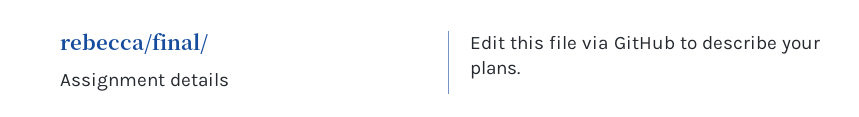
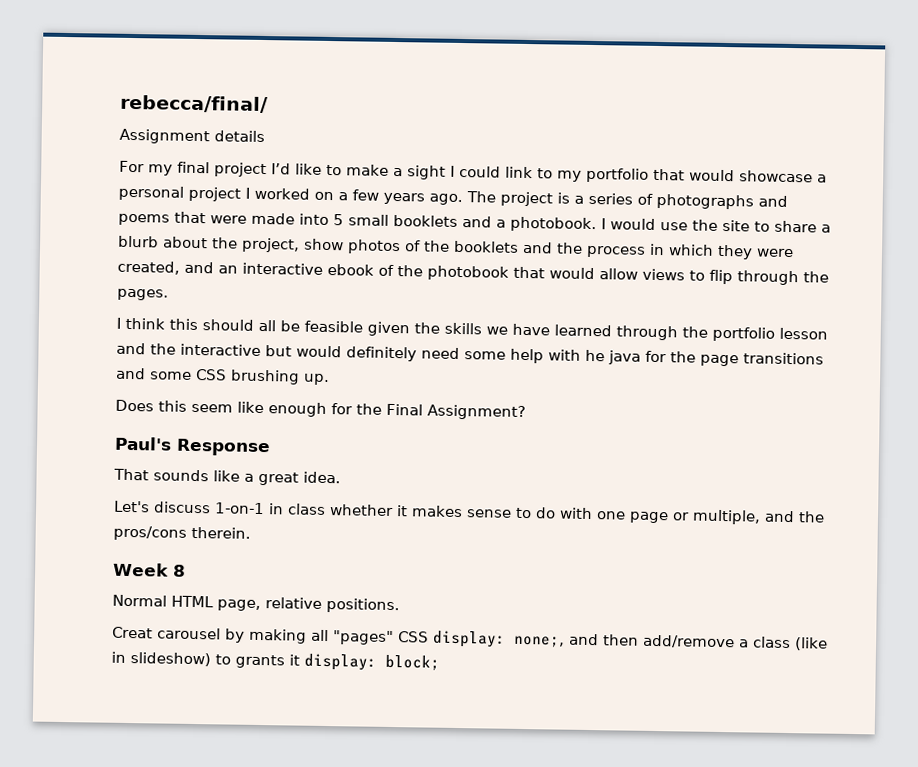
[470,35,820,54] [470,61,520,79] Edit this file via GitHub to describe your plans. -> [119,160,827,183] [118,185,788,210] [118,211,831,233] [118,235,794,260] [117,260,829,286] [117,288,169,301] [116,317,828,342] [116,342,824,367] [116,367,330,386] [115,399,526,421] [114,436,271,457] [113,468,341,486] [114,500,825,525] [113,525,251,541] [113,562,186,577] [112,594,400,614] [112,626,828,651] [111,651,440,671] For my final project I’d like to make a sight I could link to my portfolio that would showcase a personal project I worked on a few years ago. The project is a series of photographs and poems that were made into 5 small booklets and a photobook. I would use the site to share a blurb about the project, show photos of the booklets and the process in which they were created, and an interactive ebook of the photobook that would allow views to flip through the pages. // I think this should all be feasible given the skills we have learned through the portfolio lesson and the interactive but would definitely need some help with he java for the page transitions and some CSS brushing up. // Does this seem like enough for the Final Assignment? // Paul's Response // That sounds like a great idea. // Let's discuss 1-on-1 in class whether it makes sense to do with one page or multiple, and the pros/cons therein. // Week 8 // Normal HTML page, relative positions. // Creat carousel by making all "pages" CSS display: none;, and then add/remove a class (like in slideshow) to grants it display: block;

